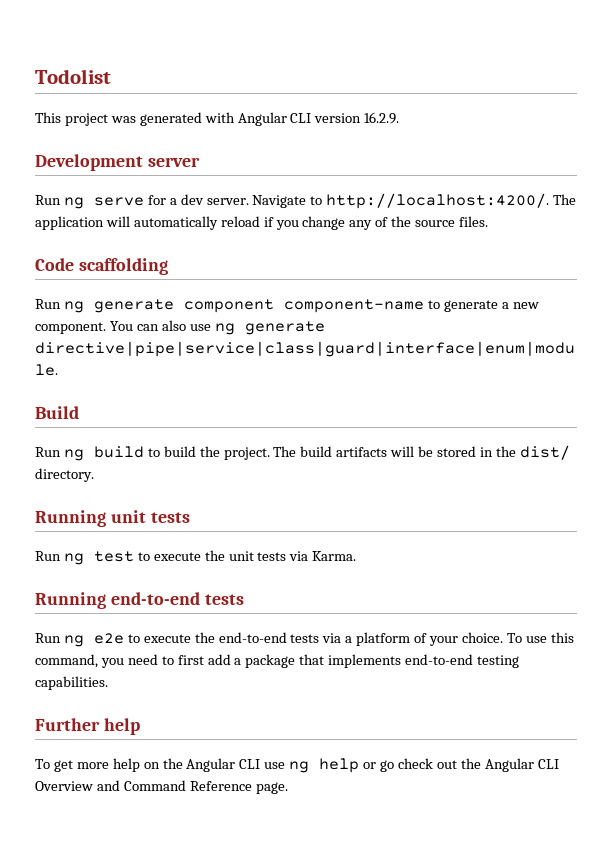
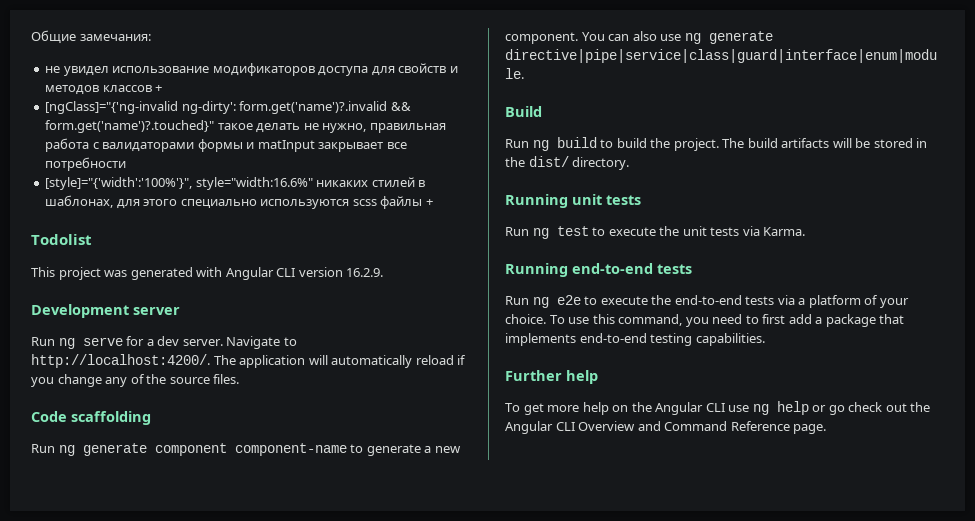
(35, 76) none -> [31,30,151,44] [45,63,458,76] [45,85,163,95] [45,101,411,114] [45,120,446,133] [45,138,407,152] [45,157,127,171] [45,177,426,190] [45,195,433,209] Общие замечания: // не увидел использование модификаторов доступа для свойств и методов классов + // [ngClass]="{'ng-invalid ng-dirty': form.get('name')?.invalid && form.get('name')?.touched}" такое делать не нужно, правильная работа с валидаторами формы и matInput закрывает все потребности // [style]="{'width':'100%'}", style="width:16.6%" никаких стилей в шаблонах, для этого специально используются scss файлы + //

